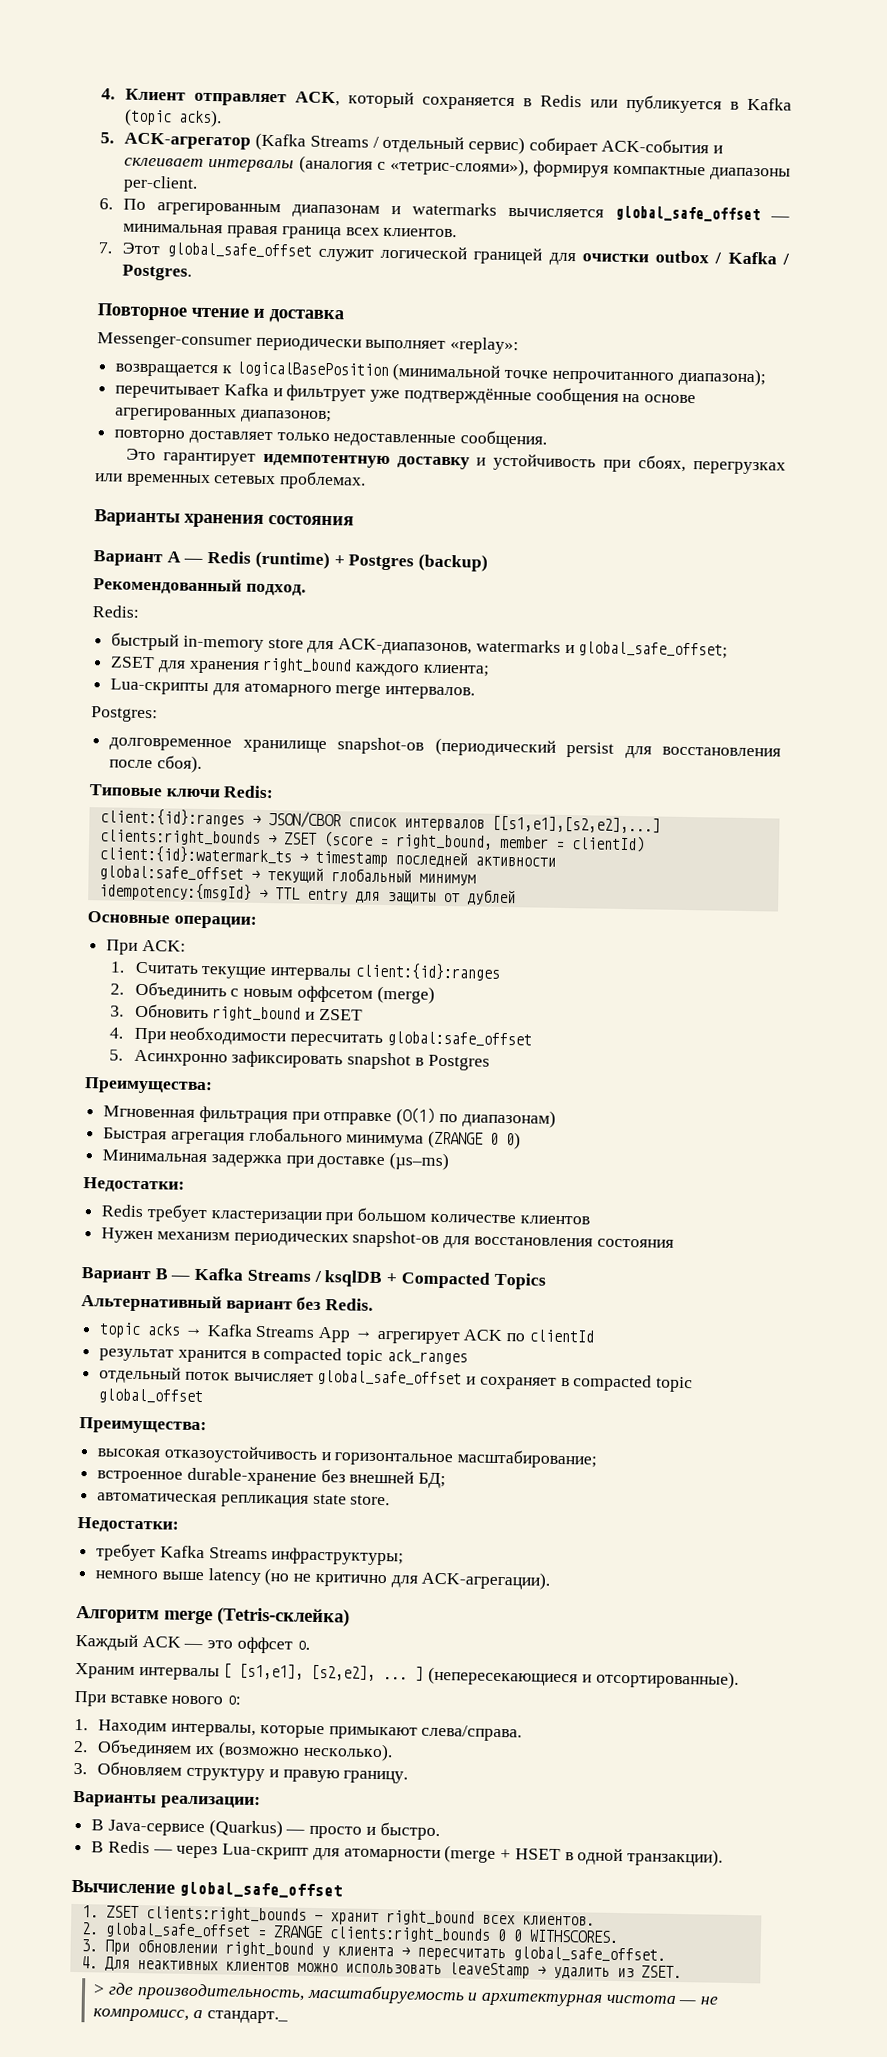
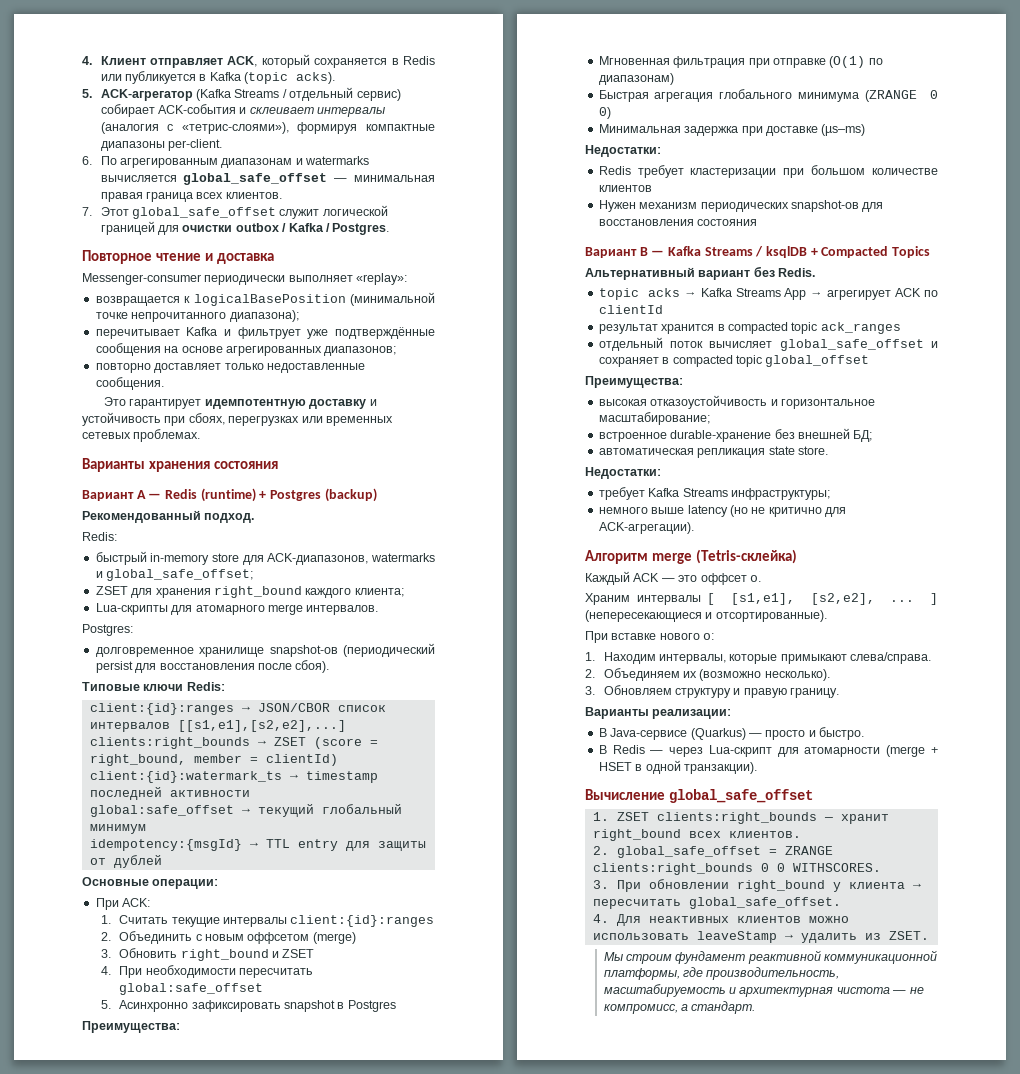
[93,1983,106,1995] > -> [603,950,938,964] [603,968,680,980] Мы строим фундамент реактивной коммуникационной платформы,
[206,2010,288,2024] стандарт._ -> [691,1001,756,1014] стандарт.

